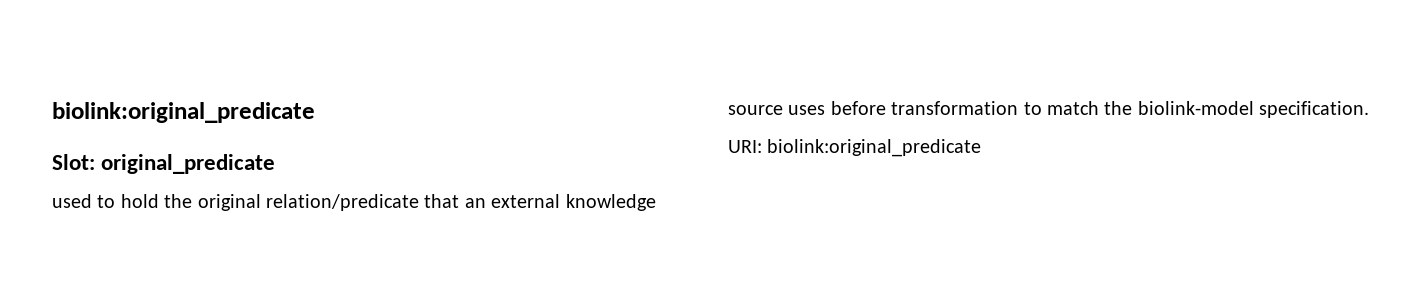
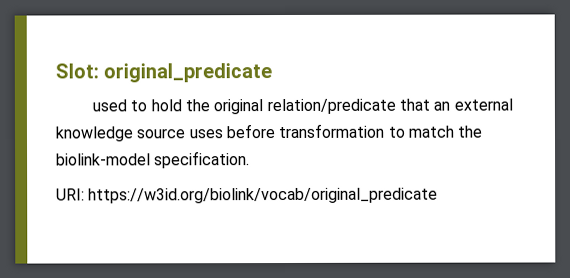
[52,102,315,123] biolink:original_predicate // -> (55, 71) none
[767,139,982,157] biolink:original_predicate -> [88,187,439,204] https://w3id.org/biolink/vocab/original_predicate

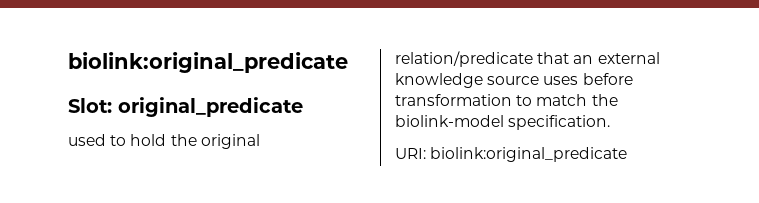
(55, 71) none -> [68,52,348,73] biolink:original_predicate //
[88,187,439,204] https://w3id.org/biolink/vocab/original_predicate -> [430,147,628,162] biolink:original_predicate

